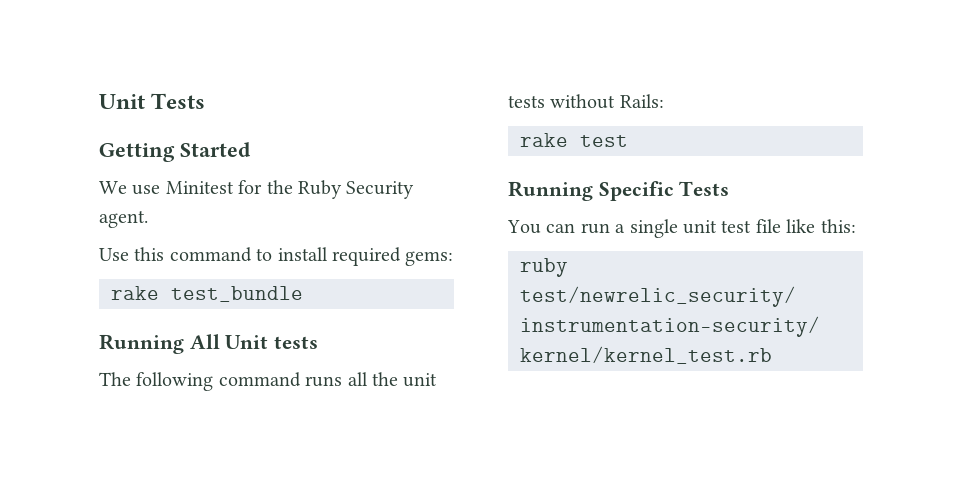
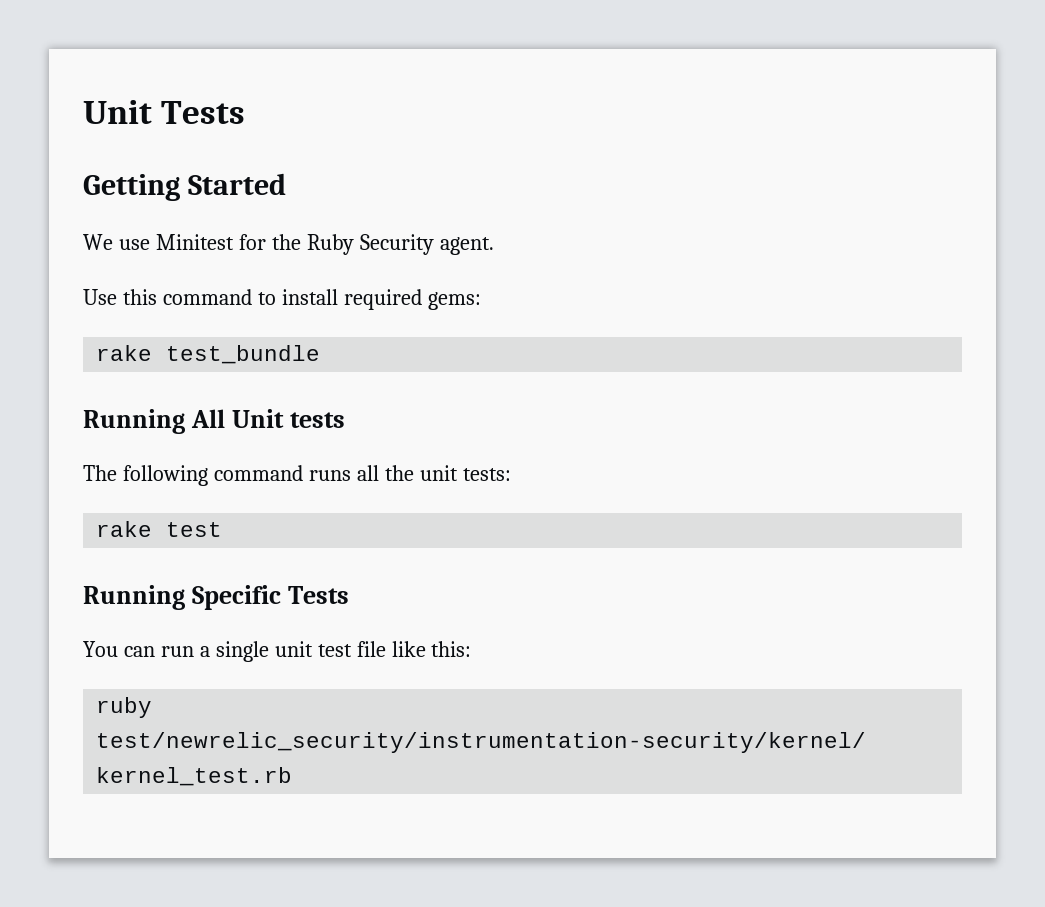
[508,94,664,109] tests without Rails: -> [462,468,511,481] tests:

